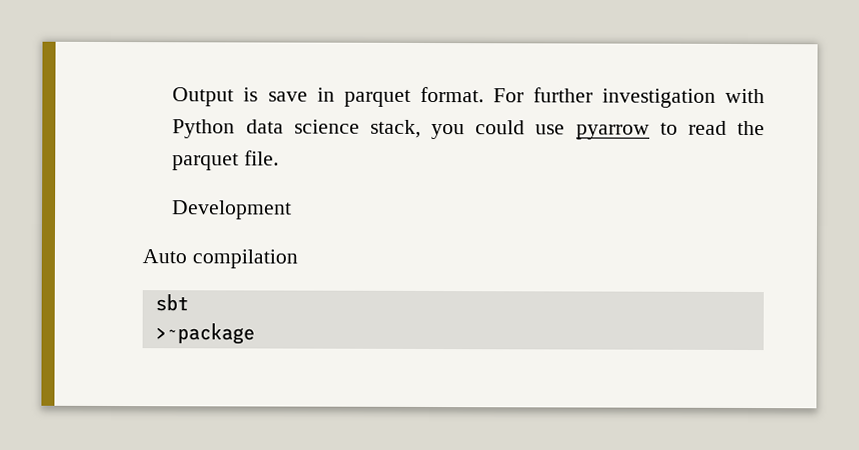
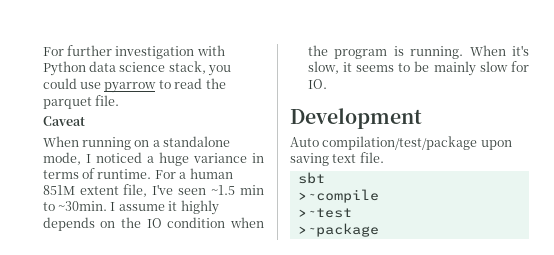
[172,86,484,107] Output is save in parquet format. -> (42, 51) none
[172,200,293,220] [142,249,298,269] Development // Auto compilation -> [42,116,85,126] [42,136,231,150] [42,152,265,166] [42,168,233,179] [42,184,264,197] [42,200,219,215] [42,217,264,231] [307,45,529,59] [307,61,529,76] [307,79,327,89] [290,108,422,129] [290,136,512,150] [290,152,384,166] Caveat // When running on a standalone mode, I noticed a huge variance in terms of runtime. For a human 851M extent file, I've seen ~1.5 min to ~30min. I assume it highly depends on the IO condition when the program is running. When it's slow, it seems to be mainly slow for IO. // Development // Auto compilation/test/package upon saving text file.
(189, 303) none -> [297,189,379,203] [297,208,352,218] // >~compile // >~test

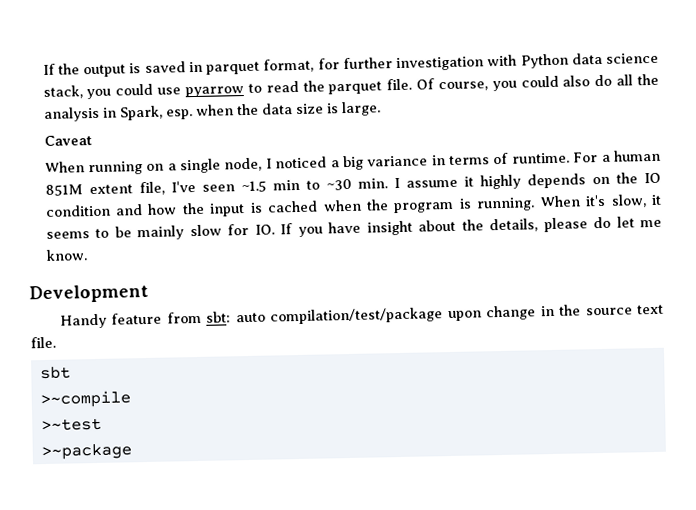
[42,47,64,56] For -> [42,58,340,78] If the output is saved in parquet format, for
(120, 100) none -> [416,73,660,92] [43,101,381,122] Of course, you could also do all the analysis in Spark, esp. when the data size is large.
[163,136,231,147] [42,152,81,165] standalone mode, -> [180,157,263,174] single node,
[158,152,189,166] huge -> [342,155,364,171] big
[58,201,108,211] ~30min. -> [325,178,388,191] ~30 min.
(226, 222) none -> [114,200,319,217] and how the input is cached
[290,108,422,129] [290,136,512,150] [290,153,329,166] // Development // Auto compilation/test/package upon saving -> [280,216,662,237] [45,249,88,261] [29,283,149,304] [59,304,633,329] If you have insight about the details, please do let me know. // Development // Handy feature from sbt: auto compilation/test/package upon change in the source

